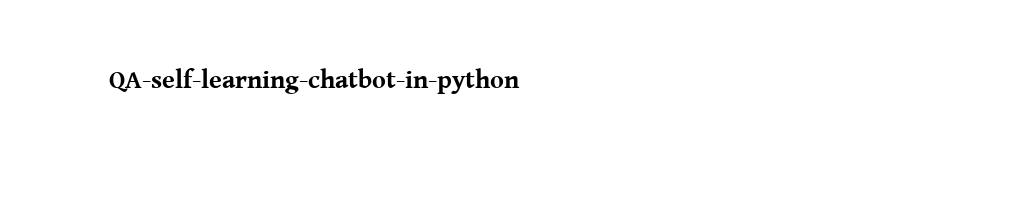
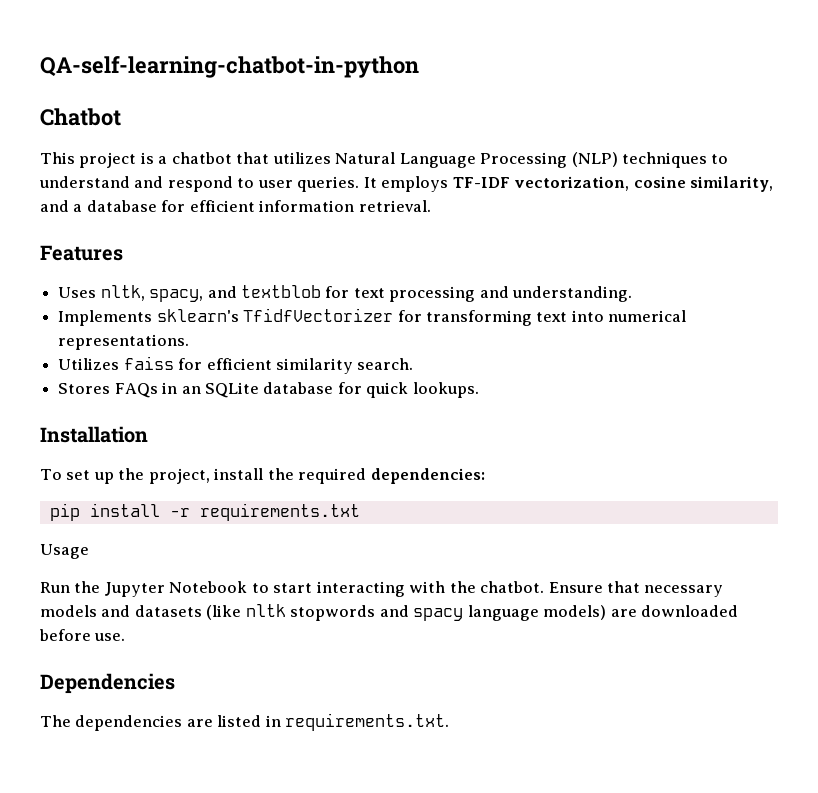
(520, 81) none -> [40,108,121,126] [40,152,729,168] [39,176,774,192] [40,200,431,212] [40,245,123,261] [58,285,633,302] [58,308,687,326] [58,334,190,350] [58,356,414,374] [58,382,479,398] [40,426,148,443] [40,468,485,484] [49,503,360,521] [40,544,89,559] [40,581,724,597] [40,604,739,621] [39,629,126,641] [40,673,175,694] [40,713,450,731] // Chatbot // This project is a chatbot that utilizes Natural Language Processing (NLP) techniques to understand and respond to user queries. It employs TF-IDF vectorization, cosine similarity, and a database for efficient information retrieval. // Features // Uses nltk, spacy, and textblob for text processing and understanding. // Implements sklearn's TfidfVectorizer for transforming text into numerical representations. // Utilizes faiss for efficient similarity search. // Stores FAQs in an SQLite database for quick lookups. // Installation // To set up the project, install the required dependencies: // pip install -r requirements.txt // Usage // Run the Jupyter Notebook to start interacting with the chatbot. Ensure that necessary models and datasets (like nltk stopwords and spacy language models) are downloaded before use. // Dependencies // The dependencies are listed in requirements.txt.

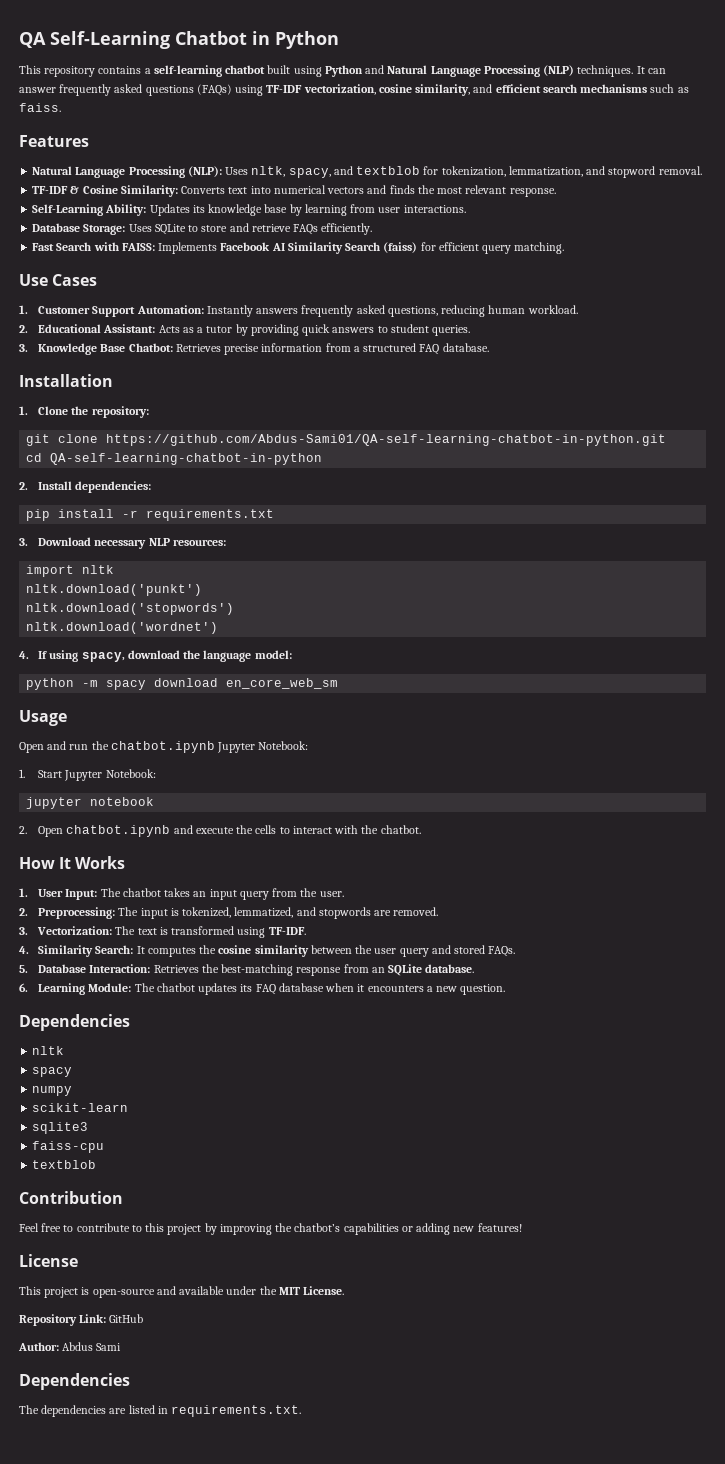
[40,56,419,78] QA-self-learning-chatbot-in-python // -> [19,31,170,49] QA Self-Learning
[40,152,729,168] [39,176,449,192] // This project is a chatbot that utilizes Natural Language Processing (NLP) techniques to understand and respond to user queries. It employs -> [252,31,339,49] [19,65,666,77] [19,84,264,96] in Python // This repository contains a self-learning chatbot built using Python and Natural Language Processing (NLP) techniques. It can answer frequently asked questions (FAQs) using
[73,200,431,212] [40,245,123,261] a database for efficient information retrieval. // Features // -> [495,84,689,93] [19,103,61,112] [19,135,89,147] [32,166,222,178] efficient search mechanisms such as faiss. // Features // Natural Language Processing (NLP):
[353,286,633,302] [58,308,687,326] [58,334,190,350] [58,356,414,374] [58,382,479,398] [40,426,148,443] [40,468,367,484] text processing and understanding. // Implements sklearn's TfidfVectorizer for transforming text into numerical representations. // Utilizes faiss for efficient similarity search. // Stores FAQs in an SQLite database for quick lookups. // Installation // To set up the project, install the required -> [441,166,702,178] [32,185,556,197] [32,204,466,216] [32,223,373,235] [32,242,565,254] [19,274,98,286] [19,305,578,317] [19,324,470,336] [19,343,489,355] [19,374,113,387] [19,406,149,418] [26,434,667,446] [26,453,323,465] [19,481,73,490] tokenization, lemmatization, and stopword removal. // TF-IDF & Cosine Similarity: Converts text into numerical vectors and finds the most relevant response. // Self-Learning Ability: Updates its knowledge base by learning from user interactions. // Database Storage: Uses SQLite to store and retrieve FAQs efficiently. // Fast Search with FAISS: Implements Facebook AI Similarity Search (faiss) for efficient query matching. // Use Cases // 1. Customer Support Automation: Instantly answers frequently asked questions, reducing human workload. // 2. Educational Assistant: Acts as a tutor by providing quick answers to student queries. // 3. Knowledge Base Chatbot: Retrieves precise information from a structured FAQ database. // Installation // 1. Clone the repository: // git clone https://github.com/Abdus-Sami01/QA-self-learning-chatbot-in-python.git // cd QA-self-learning-chatbot-in-python // 2. Install
[40,544,89,559] [40,581,724,597] [40,604,739,621] [39,629,126,641] Usage // Run the Jupyter Notebook to start interacting with the chatbot. Ensure that necessary models and datasets (like nltk stopwords and spacy language models) are downloaded before use. -> [19,537,226,549] [26,565,115,577] [26,584,203,596] [26,603,235,615] [26,622,219,634] [19,650,292,662] [26,678,339,690] [19,710,67,726] [19,741,309,753] [19,769,156,781] [26,797,155,809] [19,825,421,837] [19,856,126,869] [19,888,344,900] [19,907,439,919] [19,926,306,938] [19,945,516,957] [19,964,475,976] [19,983,506,995] [19,1014,130,1031] [32,1046,65,1055] [32,1067,73,1077] [32,1086,73,1096] [32,1103,129,1112] [32,1122,89,1134] [32,1141,105,1153] [32,1160,97,1169] [19,1191,123,1204] [19,1223,522,1235] [19,1254,78,1267] [19,1286,345,1298] [19,1314,144,1326] [18,1342,122,1351] 3. Download necessary NLP resources: // import nltk // nltk.download('punkt') // nltk.download('stopwords') // nltk.download('wordnet') // 4. If using spacy, download the language model: // python -m spacy download en_core_web_sm // Usage // Open and run the chatbot.ipynb Jupyter Notebook: // 1. Start Jupyter Notebook: // jupyter notebook // 2. Open chatbot.ipynb and execute the cells to interact with the chatbot. // How It Works // 1. User Input: The chatbot takes an input query from the user. // 2. Preprocessing: The input is tokenized, lemmatized, and stopwords are removed. // 3. Vectorization: The text is transformed using TF-IDF. // 4. Similarity Search: It computes the cosine similarity between the user query and stored FAQs. // 5. Database Interaction: Retrieves the best-matching response from an SQLite database. // 6. Learning Module: The chatbot updates its FAQ database when it encounters a new question. // Dependencies // nltk // spacy // numpy // scikit-learn // sqlite3 // faiss-cpu // textblob // Contribution // Feel free to contribute to this project by improving the chatbot’s capabilities or adding new features! // License // This project is open-source and available under the MIT License. // Repository Link: GitHub // Author: Abdus Sami

